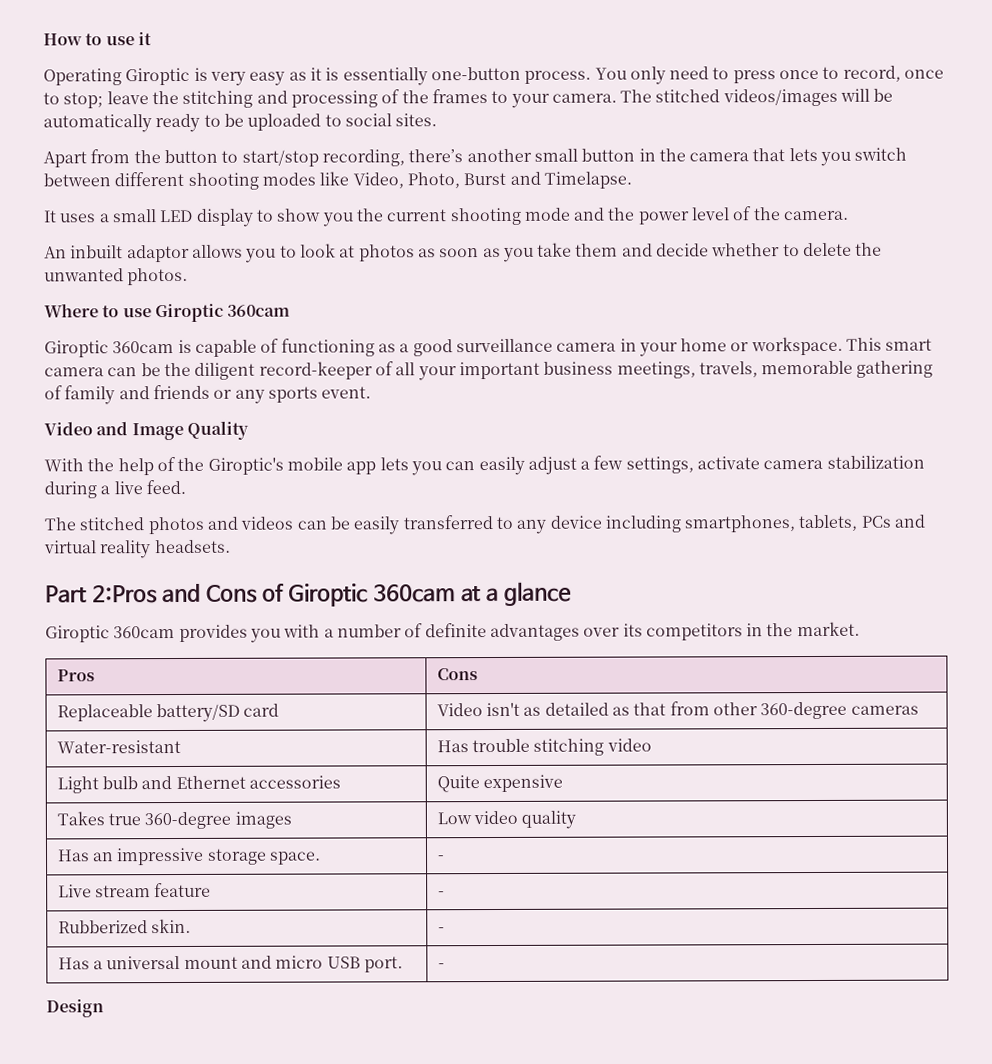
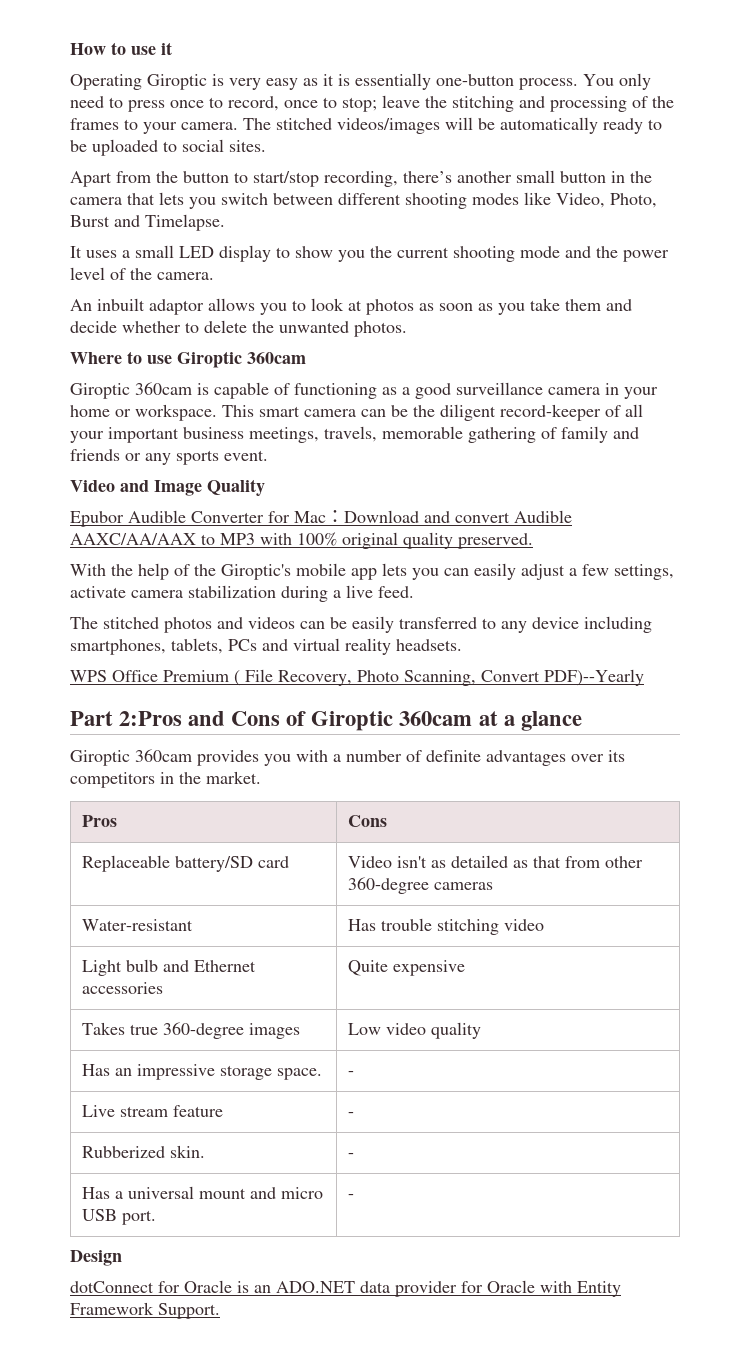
(249, 430) none -> [70,510,572,527] [70,532,533,549] // Epubor Audible Converter for Mac：Download and convert Audible AAXC/AA/AAX to MP3 with 100% original quality preserved.
(231, 546) none -> [70,669,644,686] // WPS Office Premium ( File Recovery, Photo Scanning, Convert PDF)--Yearly
(104, 1008) none -> [70,1280,621,1297] [70,1302,220,1319] // dotConnect for Oracle is an ADO.NET data provider for Oracle with Entity Framework Support.

